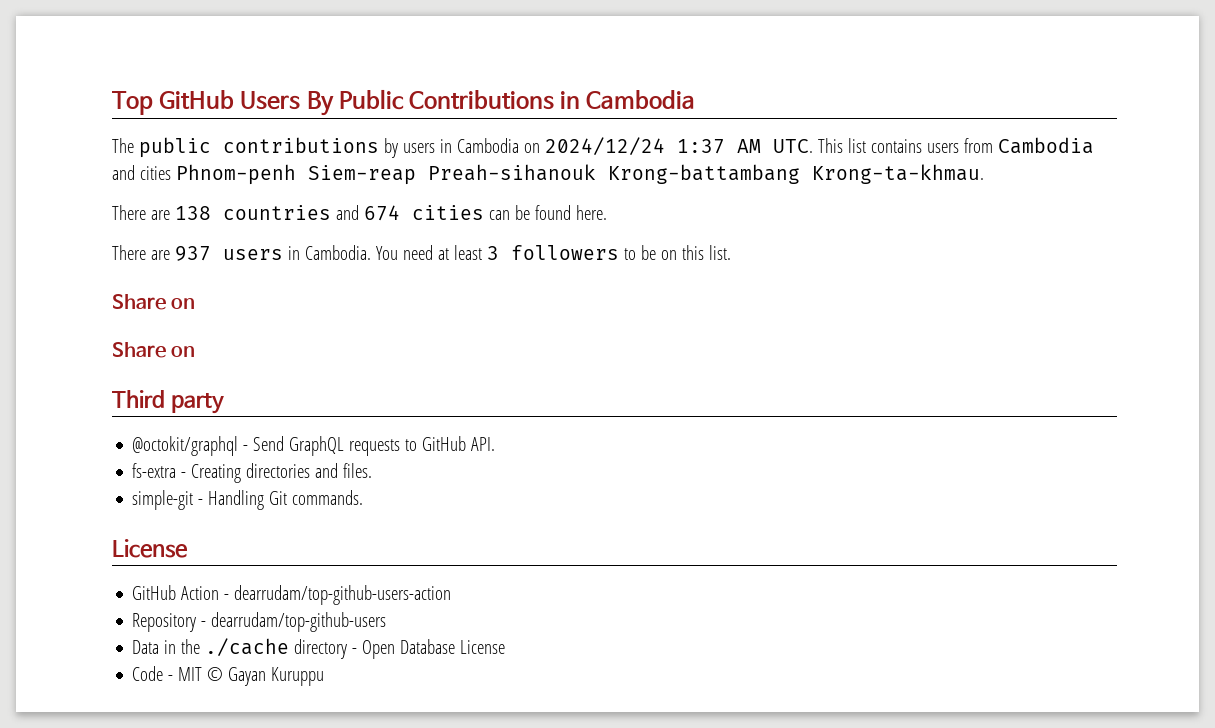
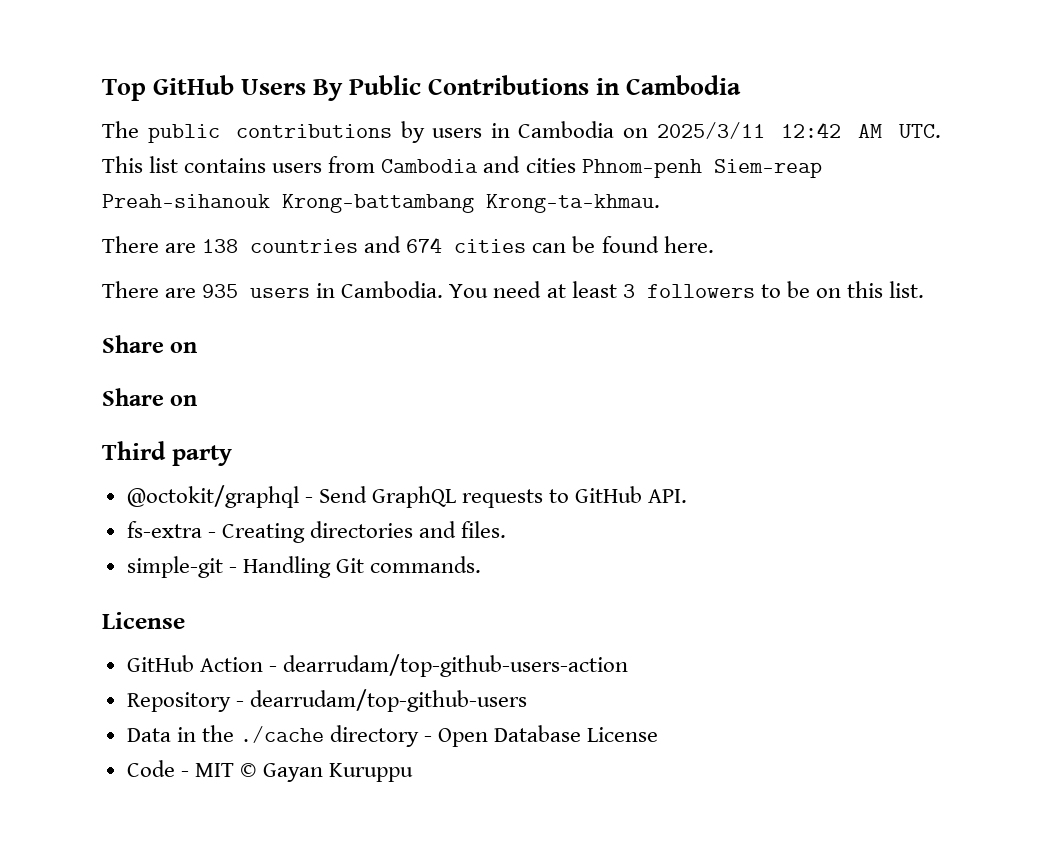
[544,137,725,155] 2024/12/24 1:37 -> [656,122,842,139] 2025/3/11 12:42
[174,246,211,261] 937 -> [202,284,239,298] 935

